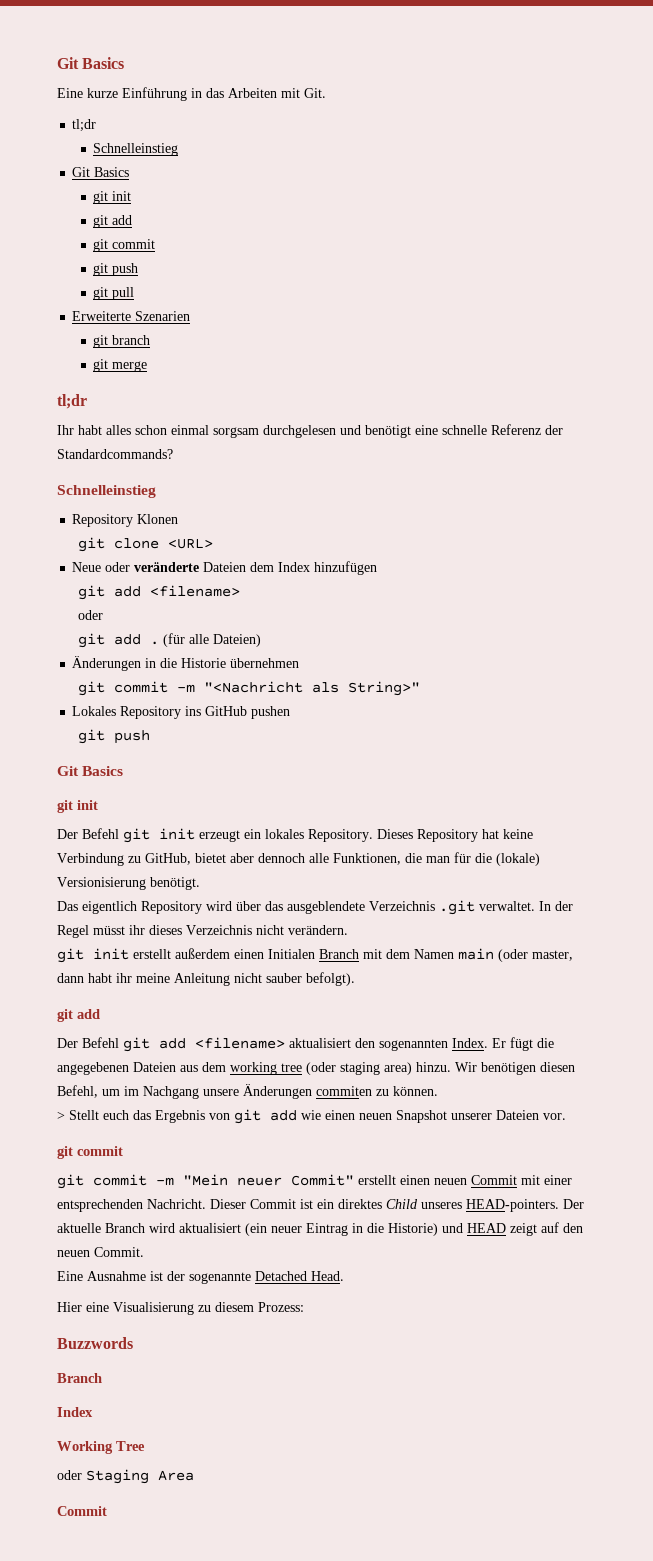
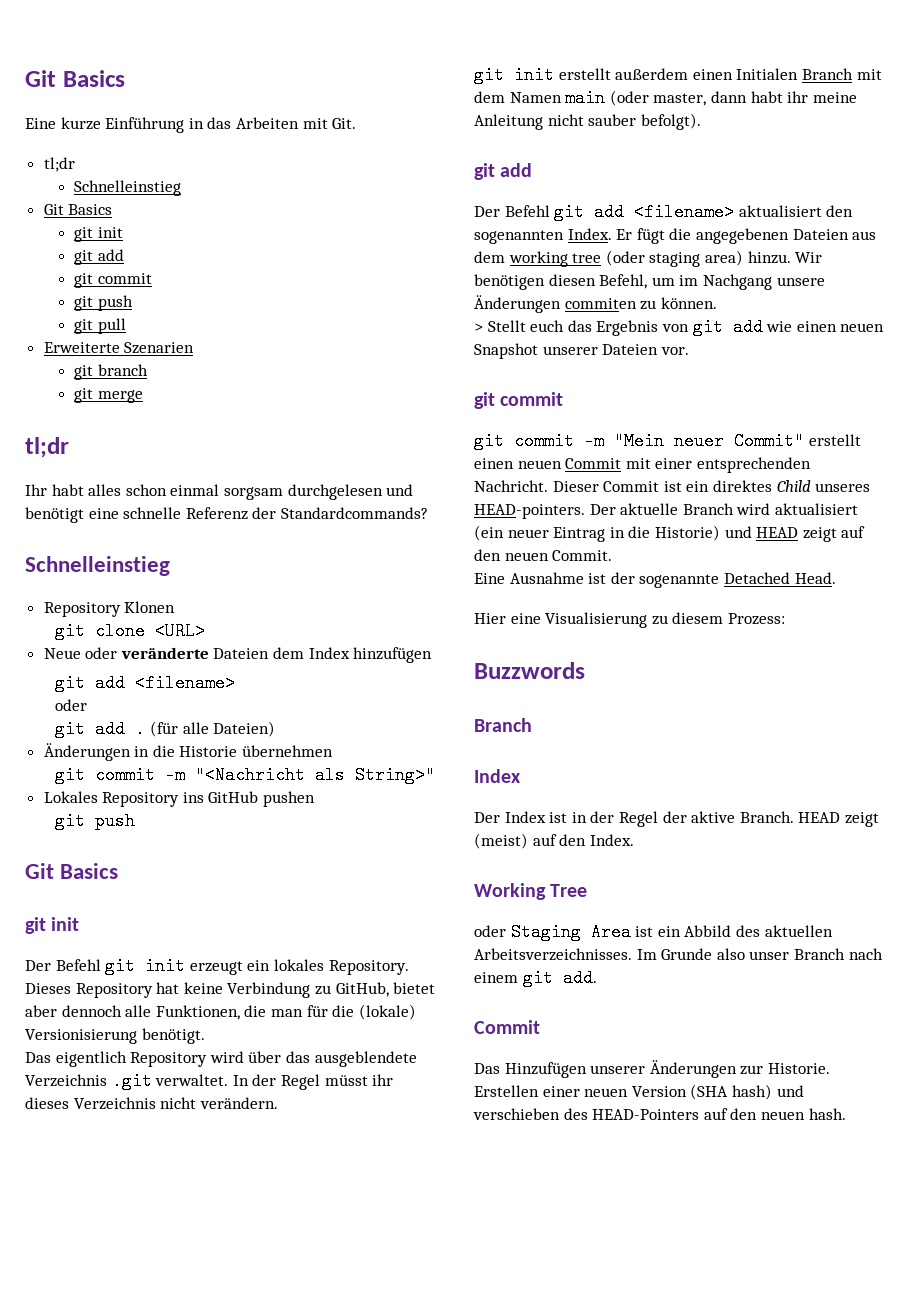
(93, 1412) none -> [474,811,879,827] [474,833,634,849] // Der Index ist in der Regel der aktive Branch. HEAD zeigt (meist) auf den Index.
[57,1506,107,1516] // Commit -> [635,925,833,937] [474,948,883,961] [474,969,597,987] [474,1020,540,1034] [474,1060,830,1078] [474,1084,804,1100] [473,1108,846,1120] ist ein Abbild des aktuellen Arbeitsverzeichnisses. Im Grunde also unser Branch nach einem git add. // Commit // Das Hinzufügen unserer Änderungen zur Historie. Erstellen einer neuen Version (SHA hash) und verschieben des HEAD-Pointers auf den neuen hash.

